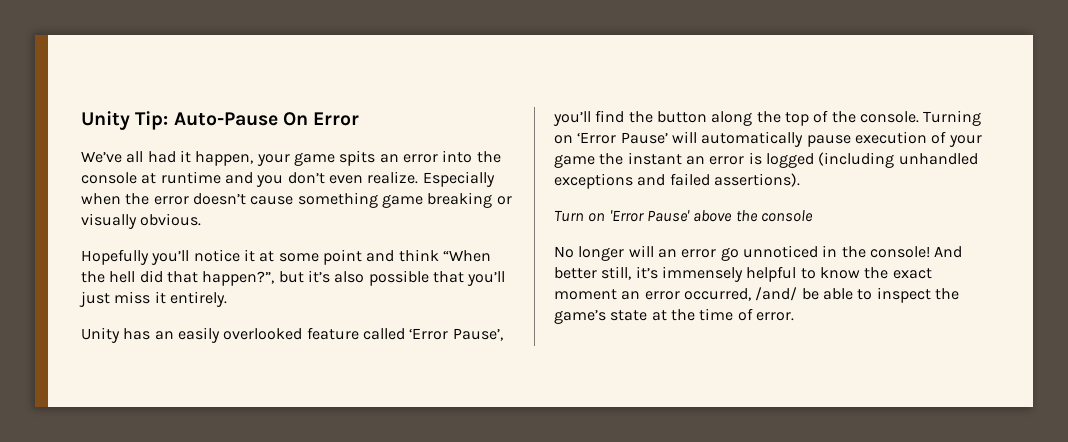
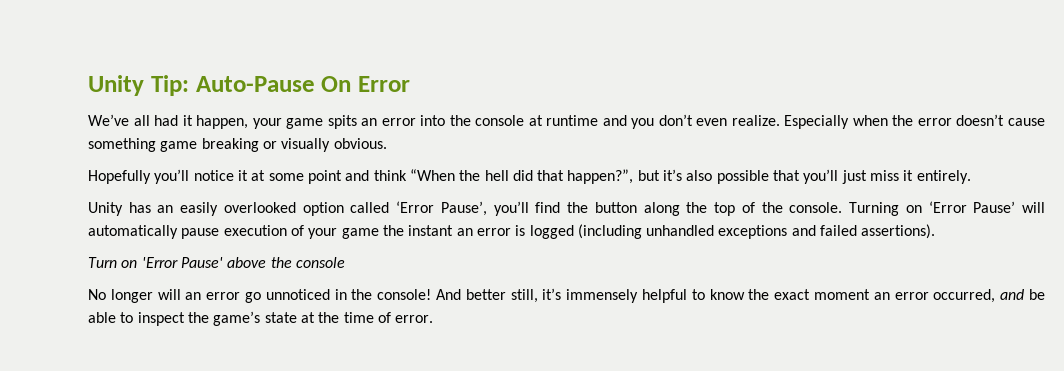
[306,327,359,340] feature -> [302,202,344,216] option
[755,287,798,301] /and/ -> [1000,289,1025,300] and

